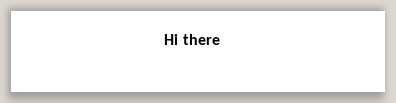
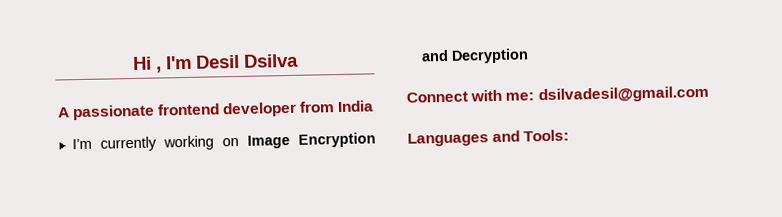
[182,34,220,45] there -> [155,53,299,73] [56,100,375,121] [71,132,376,152] [420,48,529,64] [406,85,709,104] [407,129,570,147] , I'm Desil Dsilva // A passionate frontend developer from India // I’m currently working on Image Encryption and Decryption // Connect with me: dsilvadesil@gmail.com // Languages and Tools:

